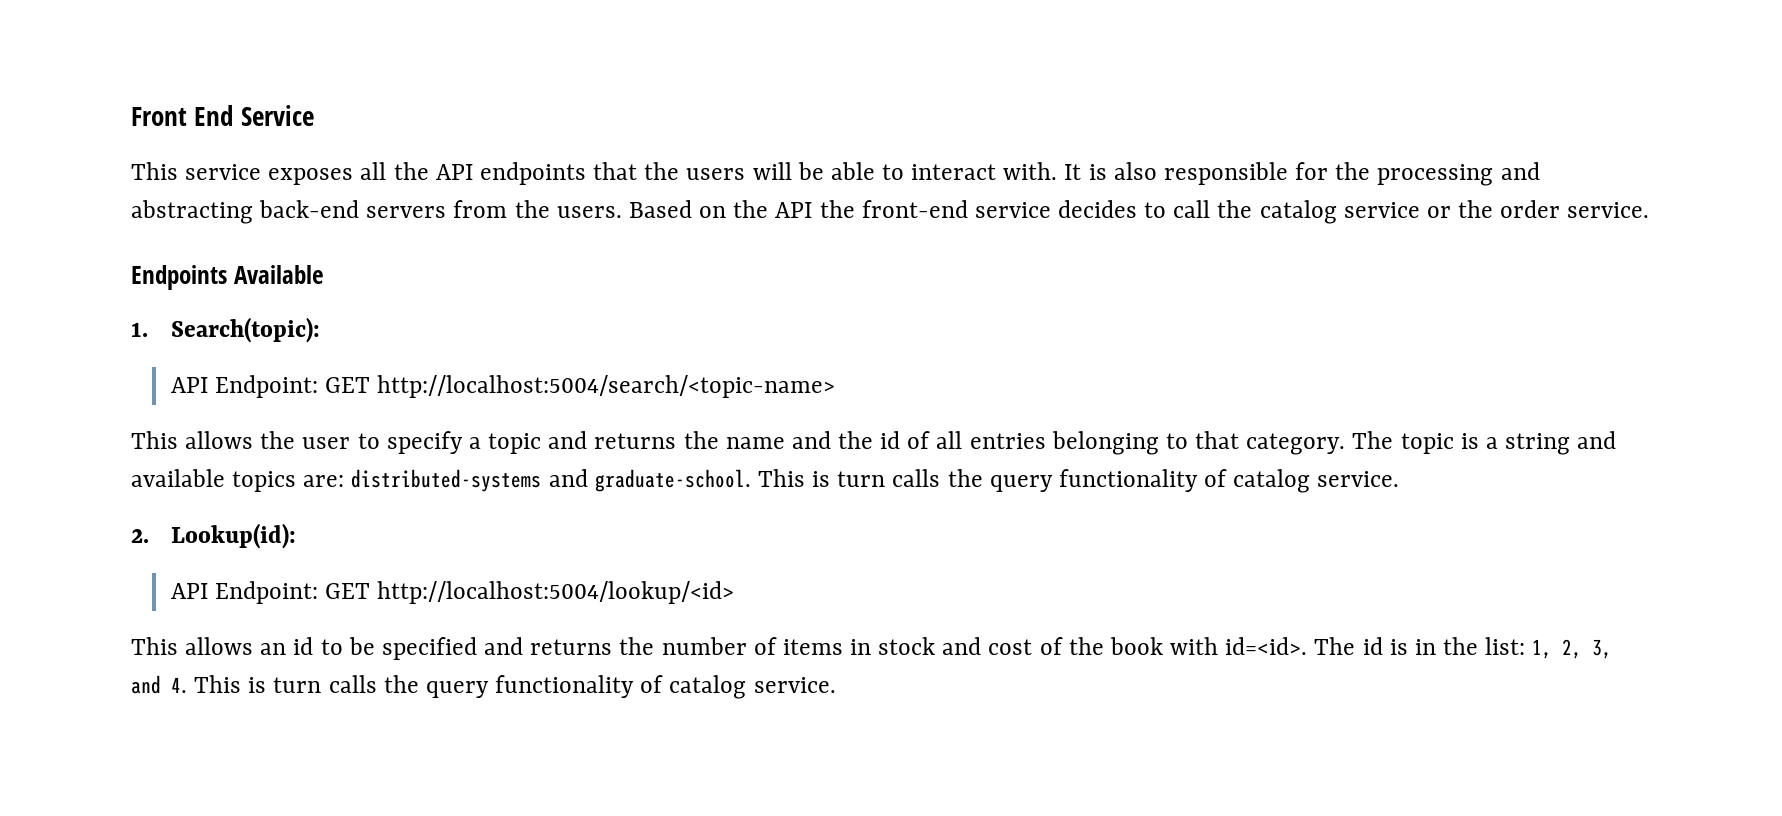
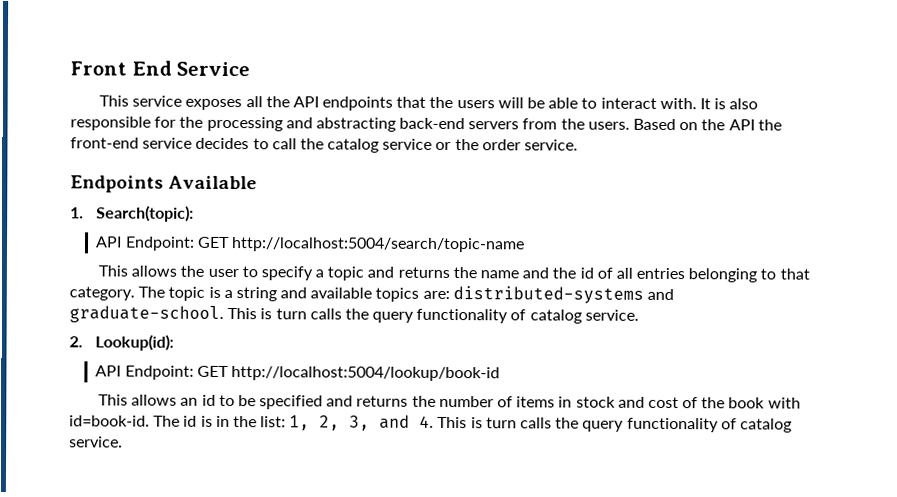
[377,375,836,398] http://localhost:5004/search/<topic-name> -> [230,237,525,253] http://localhost:5004/search/topic-name
[377,581,735,604] http://localhost:5004/lookup/<id> -> [230,366,500,382] http://localhost:5004/lookup/book-id
[1225,637,1308,655] id=<id>. -> [69,415,150,427] id=book-id.

